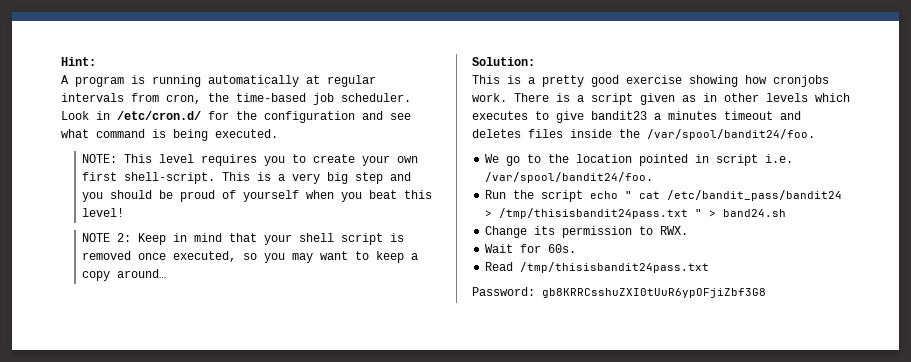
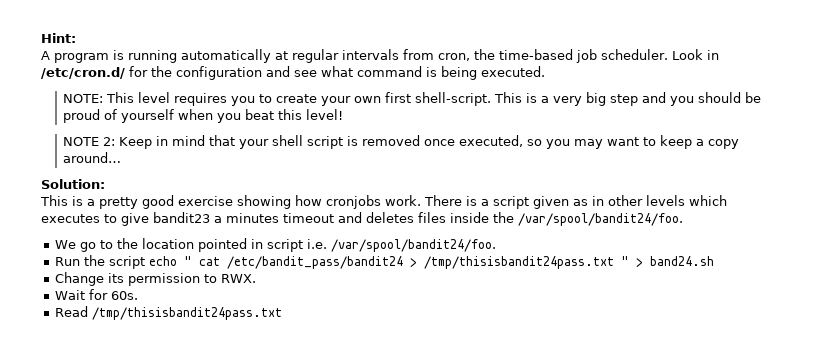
[472,287,766,298] // Password: gb8KRRCsshuZXI0tUuR6ypOFjiZbf3G8 -> (282, 313) none

